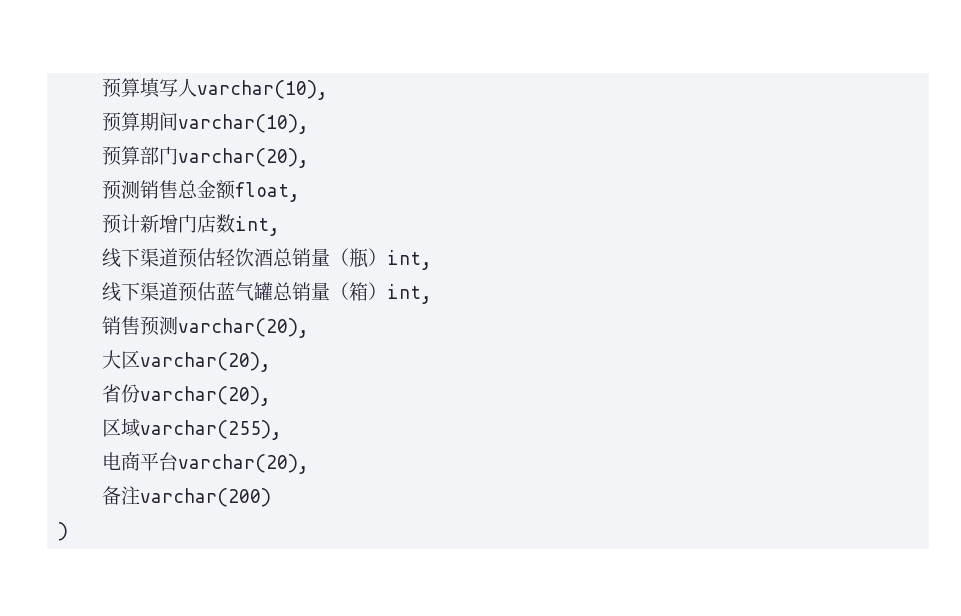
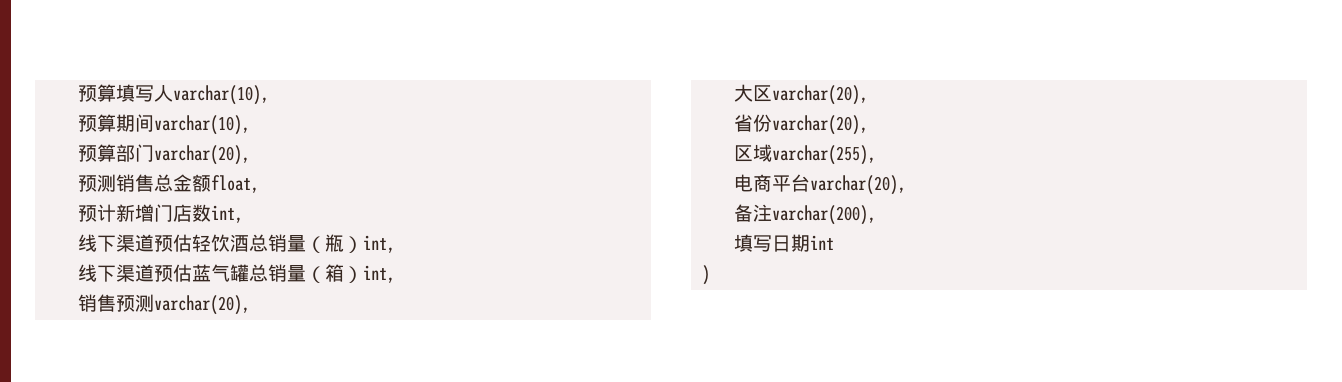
[139,488,271,507] varchar(200) -> [772,205,877,225] [734,234,835,252] varchar(200), // 填写日期int

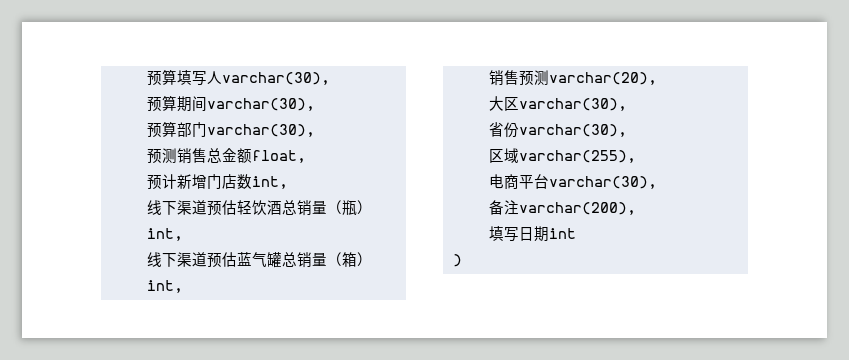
[173,85,270,105] varchar(10), -> [221,72,330,85] varchar(30),
[154,115,251,135] varchar(10), -> [206,98,315,111] varchar(30),
[154,145,251,165] varchar(20), -> [206,124,315,137] varchar(30),
[772,85,869,105] varchar(20), -> [518,98,627,111] varchar(30),
[772,115,869,135] varchar(20), -> [518,124,627,137] varchar(30),
[810,175,907,195] varchar(20), -> [548,176,657,189] varchar(30),

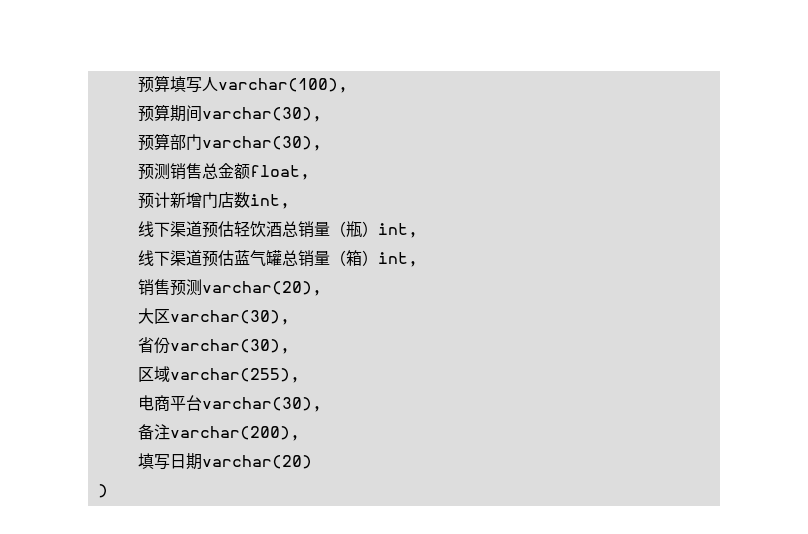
[221,72,330,85] varchar(30), -> [218,78,349,93] varchar(100),
[548,228,576,239] int -> [202,455,313,469] varchar(20)

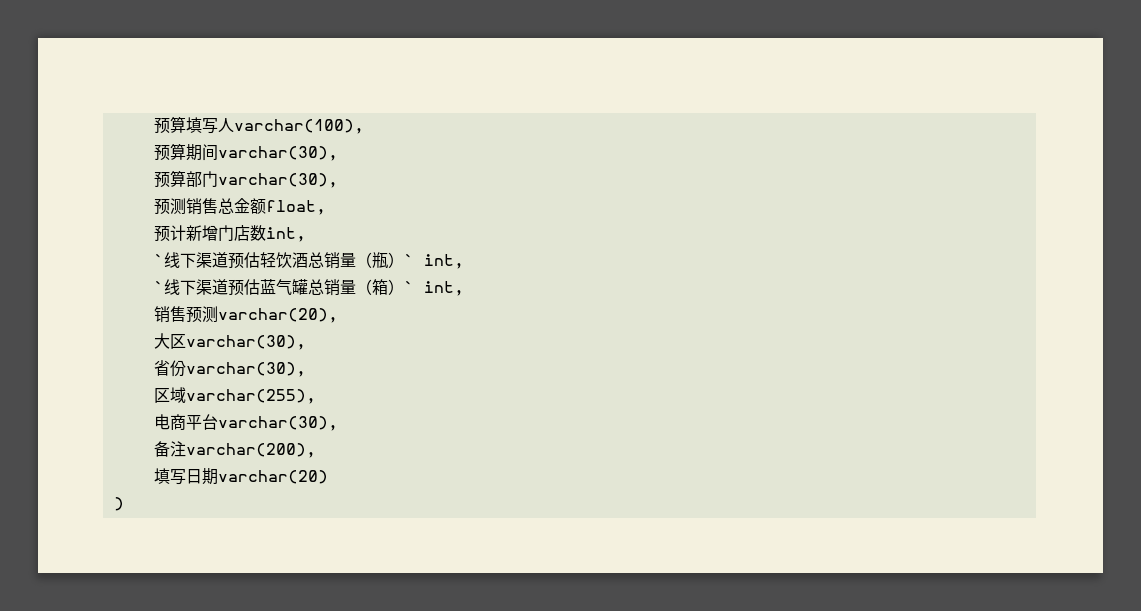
(291, 201) none -> [153,254,164,266] `
[378,223,419,238] int, // -> [403,254,464,269] [153,281,164,293] ` int, // `
(379, 258) none -> [403,281,414,293] `

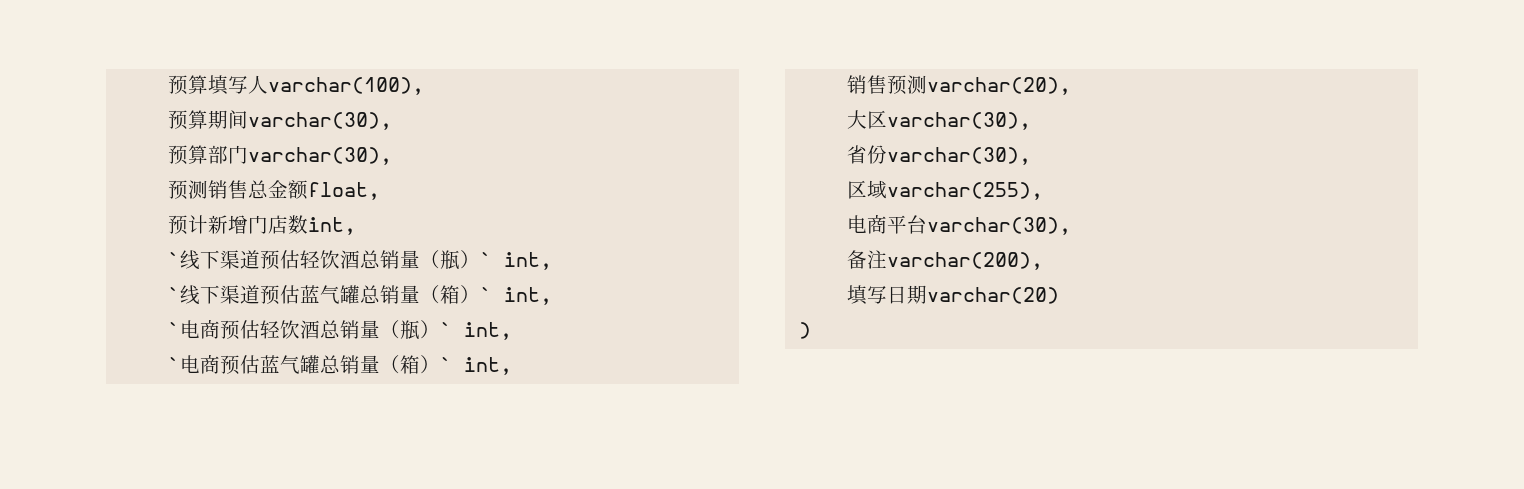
(464, 288) none -> [167,320,512,340] [167,355,512,375] // `电商预估轻饮酒总销量（瓶）` int, // `电商预估蓝气罐总销量（箱）` int,

